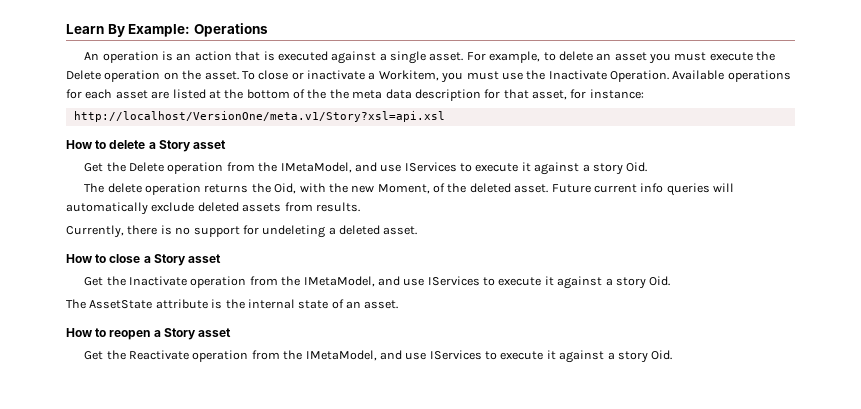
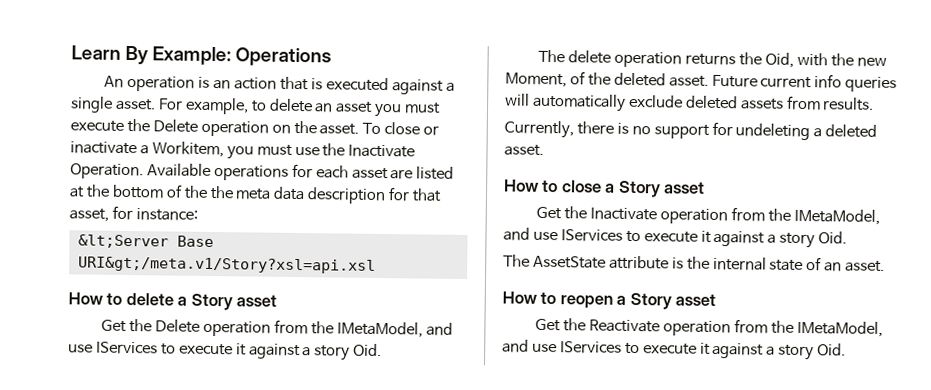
[73,111,445,122] http://localhost/VersionOne/meta.v1/Story?xsl=api.xsl -> [77,234,214,249] [77,256,376,274] &lt;Server Base URI&gt;/meta.v1/Story?xsl=api.xsl

